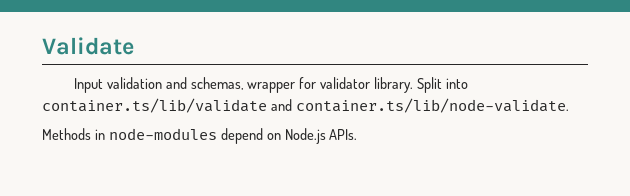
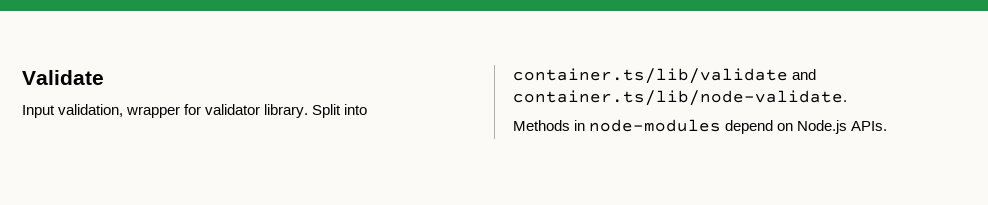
[106,77,244,90] validation and schemas, -> [58,104,124,117] validation,

